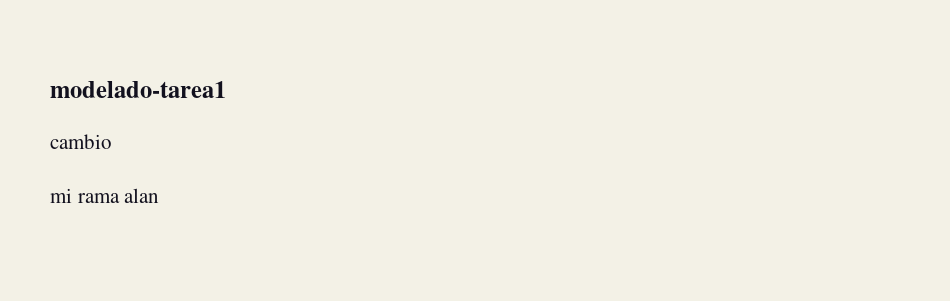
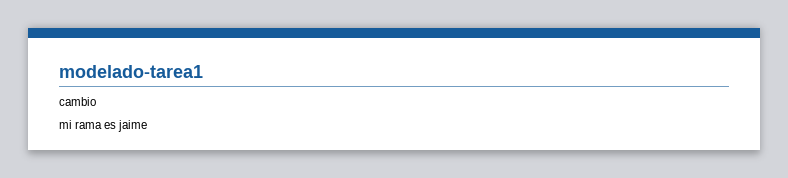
[124,188,160,203] alan -> [104,120,148,132] es jaime

